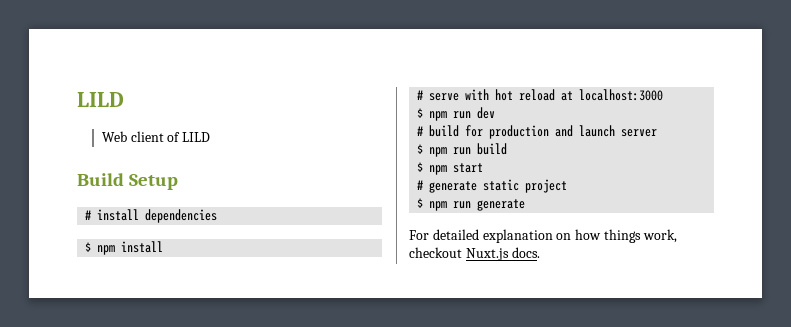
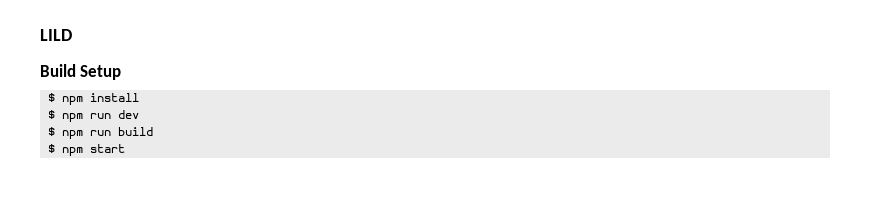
[77,92,124,107] [101,131,211,142] LILD // Web client of LILD -> [40,29,72,41] LILD
[85,209,218,223] // # install dependencies -> (122, 72) none
[417,89,664,101] [417,107,496,121] [417,125,658,139] # serve with hot reload at localhost:3000 // $ npm run dev // # build for production and launch server -> [48,110,140,122] $ npm run dev
[417,179,568,193] [417,198,526,211] [409,229,677,243] [409,247,540,261] // # generate static project // $ npm run generate // For detailed explanation on how things work, checkout Nuxt.js docs. -> (126, 148) none

